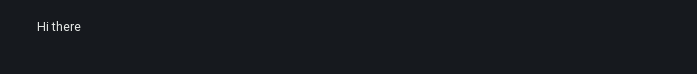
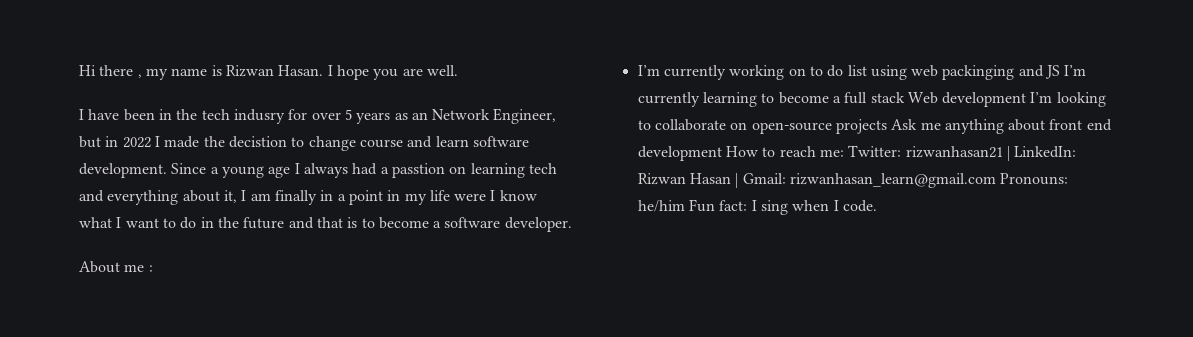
(82, 26) none -> [137,65,458,80] [79,108,557,124] [79,136,529,151] [79,163,557,178] [79,190,537,205] [79,217,572,232] [79,261,153,273] [637,65,1087,80] [637,92,1106,107] [637,119,1112,134] [637,145,1077,161] [637,173,1069,188] [637,199,877,215] , my name is Rizwan Hasan. I hope you are well. // I have been in the tech indusry for over 5 years as an Network Engineer, but in 2022 I made the decistion to change course and learn software development. Since a young age I always had a passtion on learning tech and everything about it, I am finally in a point in my life were I know what I want to do in the future and that is to become a software developer. // About me : // I’m currently working on to do list using web packinging and JS I’m currently learning to become a full stack Web development I’m looking to collaborate on open-source projects Ask me anything about front end development How to reach me: Twitter: rizwanhasan21 | LinkedIn: Rizwan Hasan | Gmail: rizwanhasan_learn@gmail.com Pronouns: he/him Fun fact: I sing when I code.

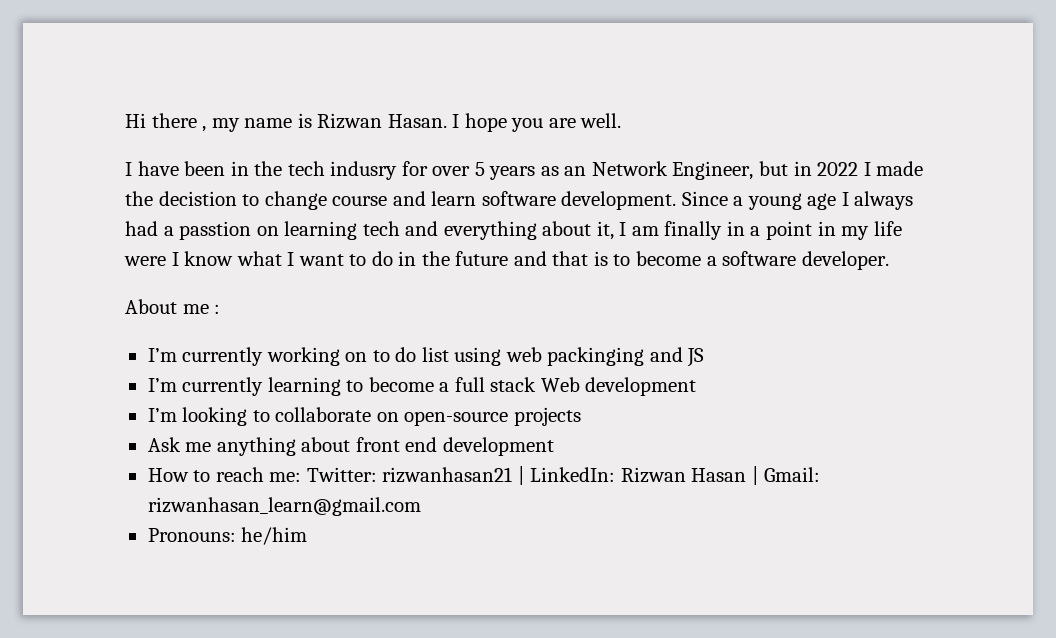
(1061, 72) none -> (705, 357) //
(1027, 99) none -> (697, 386) //
(887, 126) none -> (581, 416) //
(722, 153) none -> (554, 446) //
(996, 180) none -> (421, 506) //
[688,199,877,215] Fun fact: I sing when I code. -> (308, 536) none

